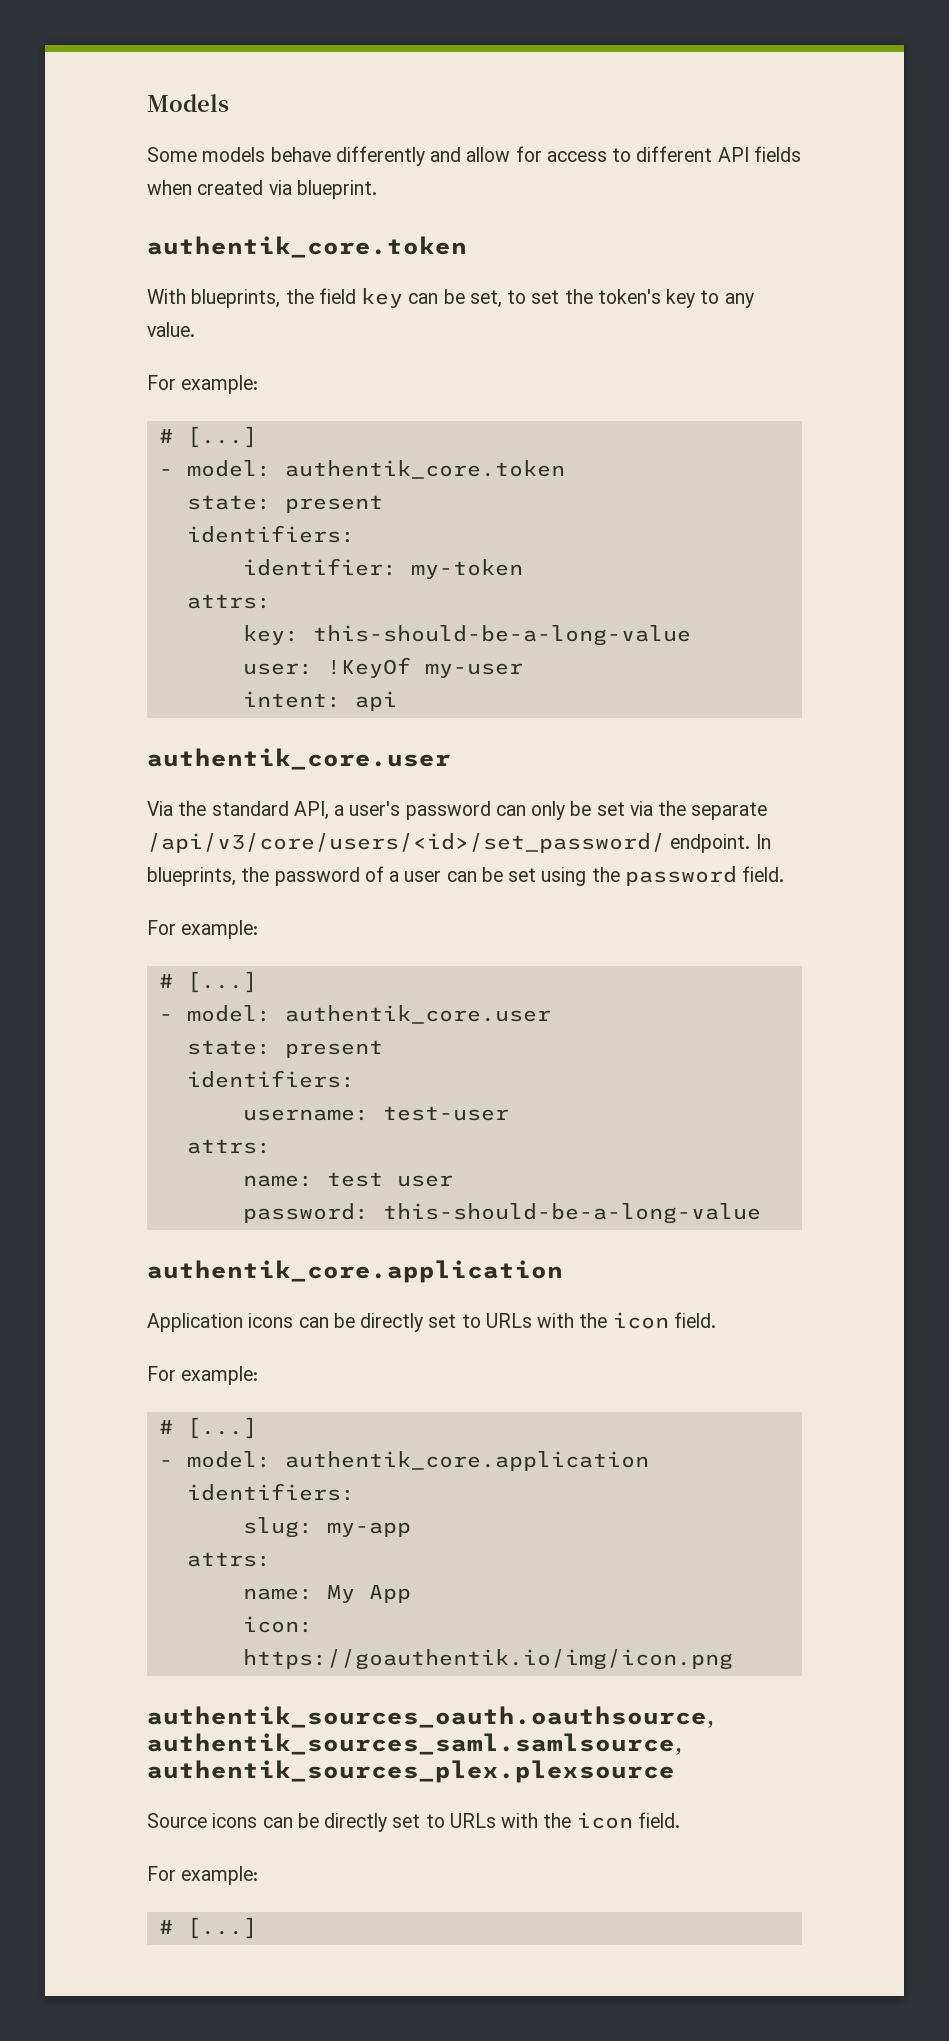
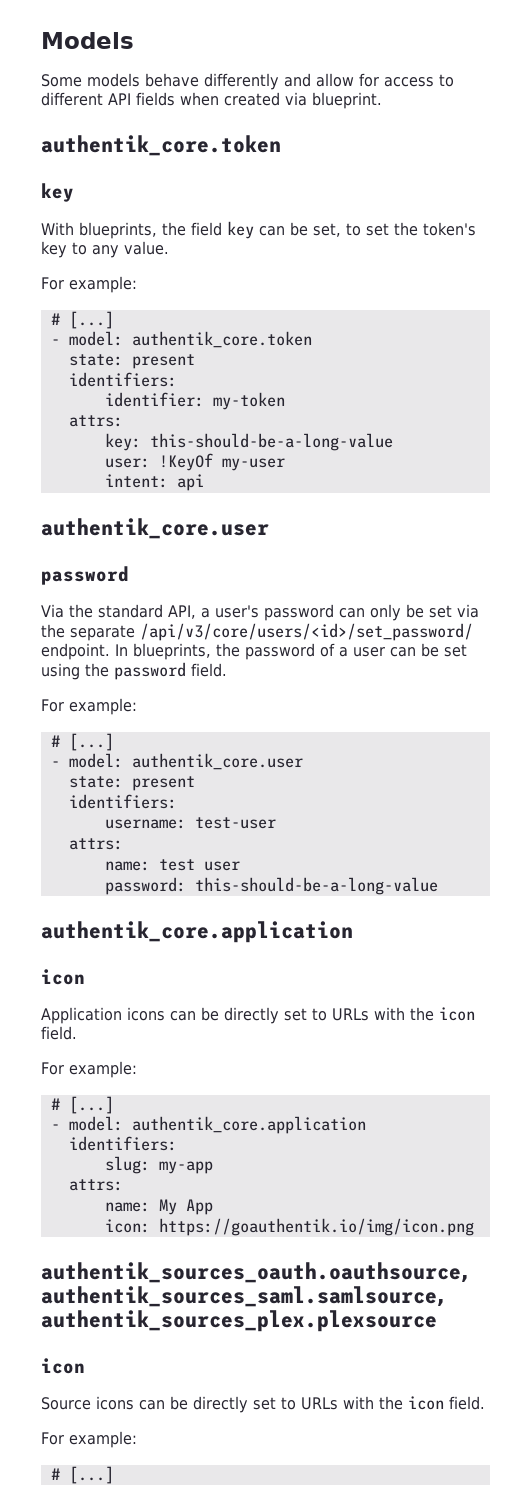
(467, 247) none -> [41,183,74,202] // key
(451, 759) none -> [41,566,129,585] // password
(563, 1271) none -> [41,969,85,985] // icon
(675, 1771) none -> [41,1358,85,1374] // icon

